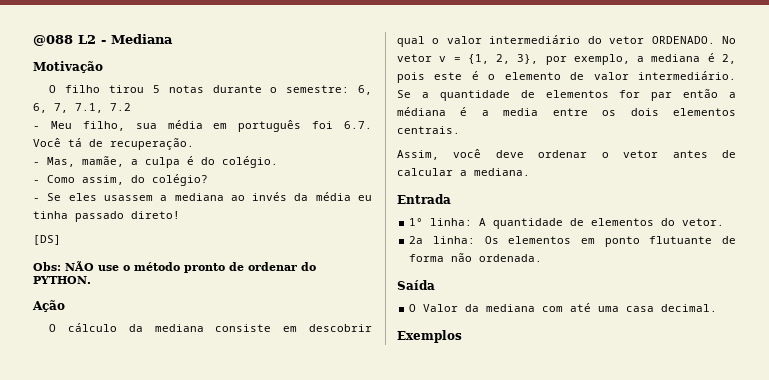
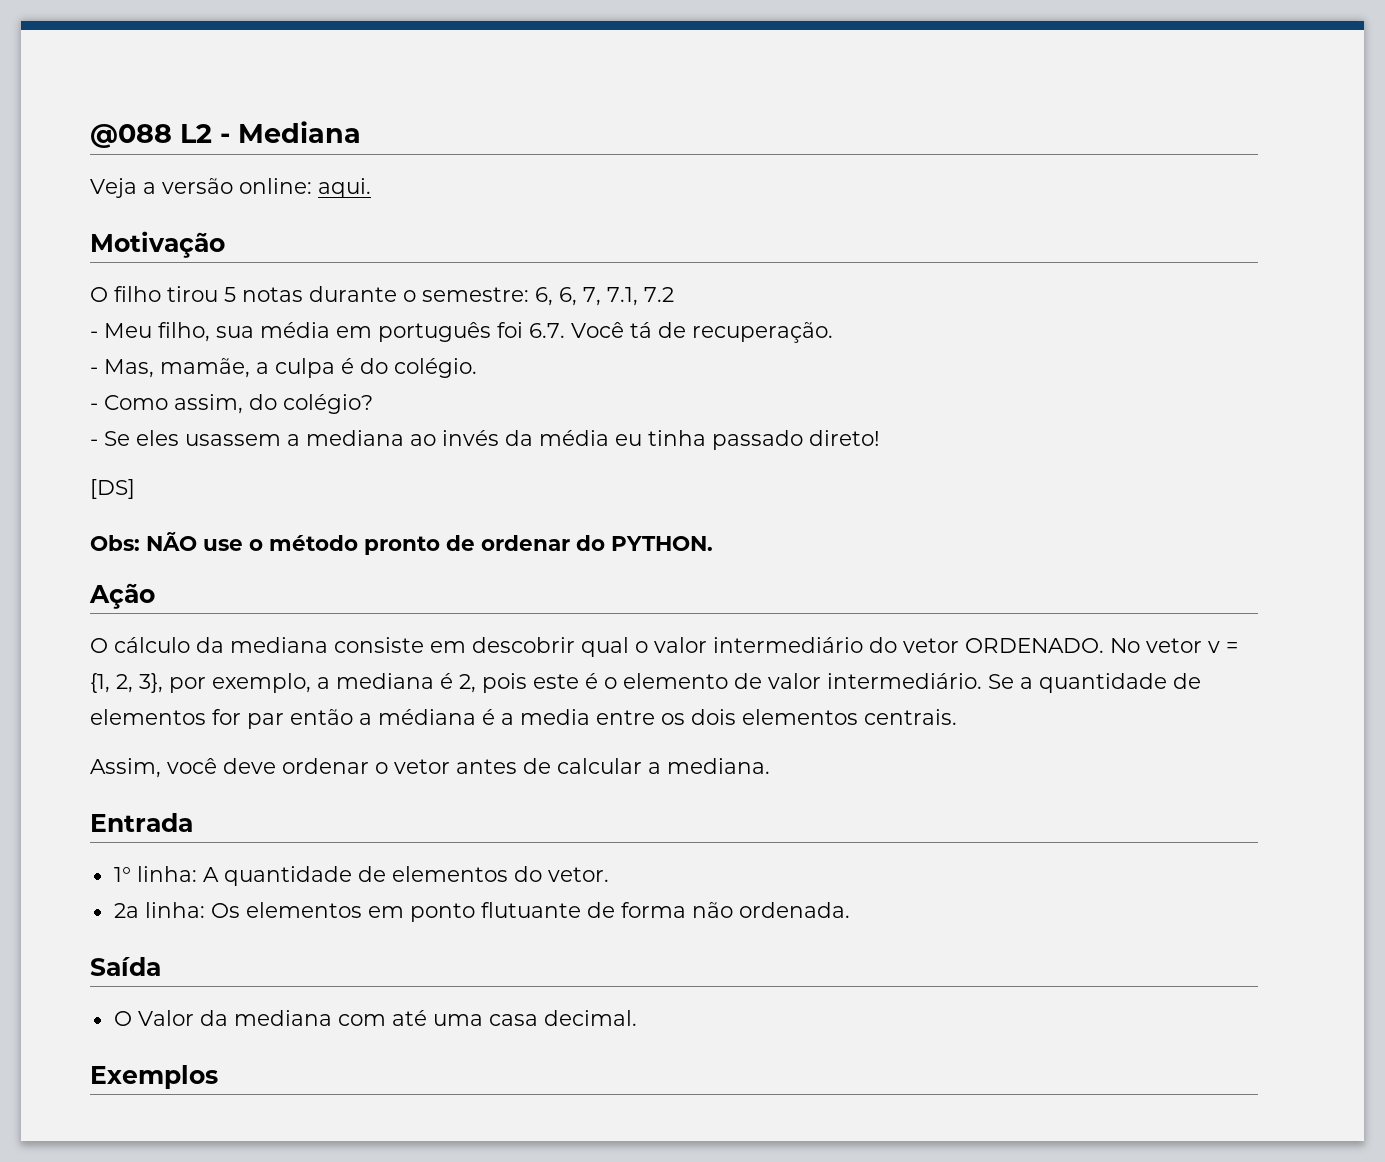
(173, 39) none -> [90,178,371,198] // Veja a versão online: aqui.

